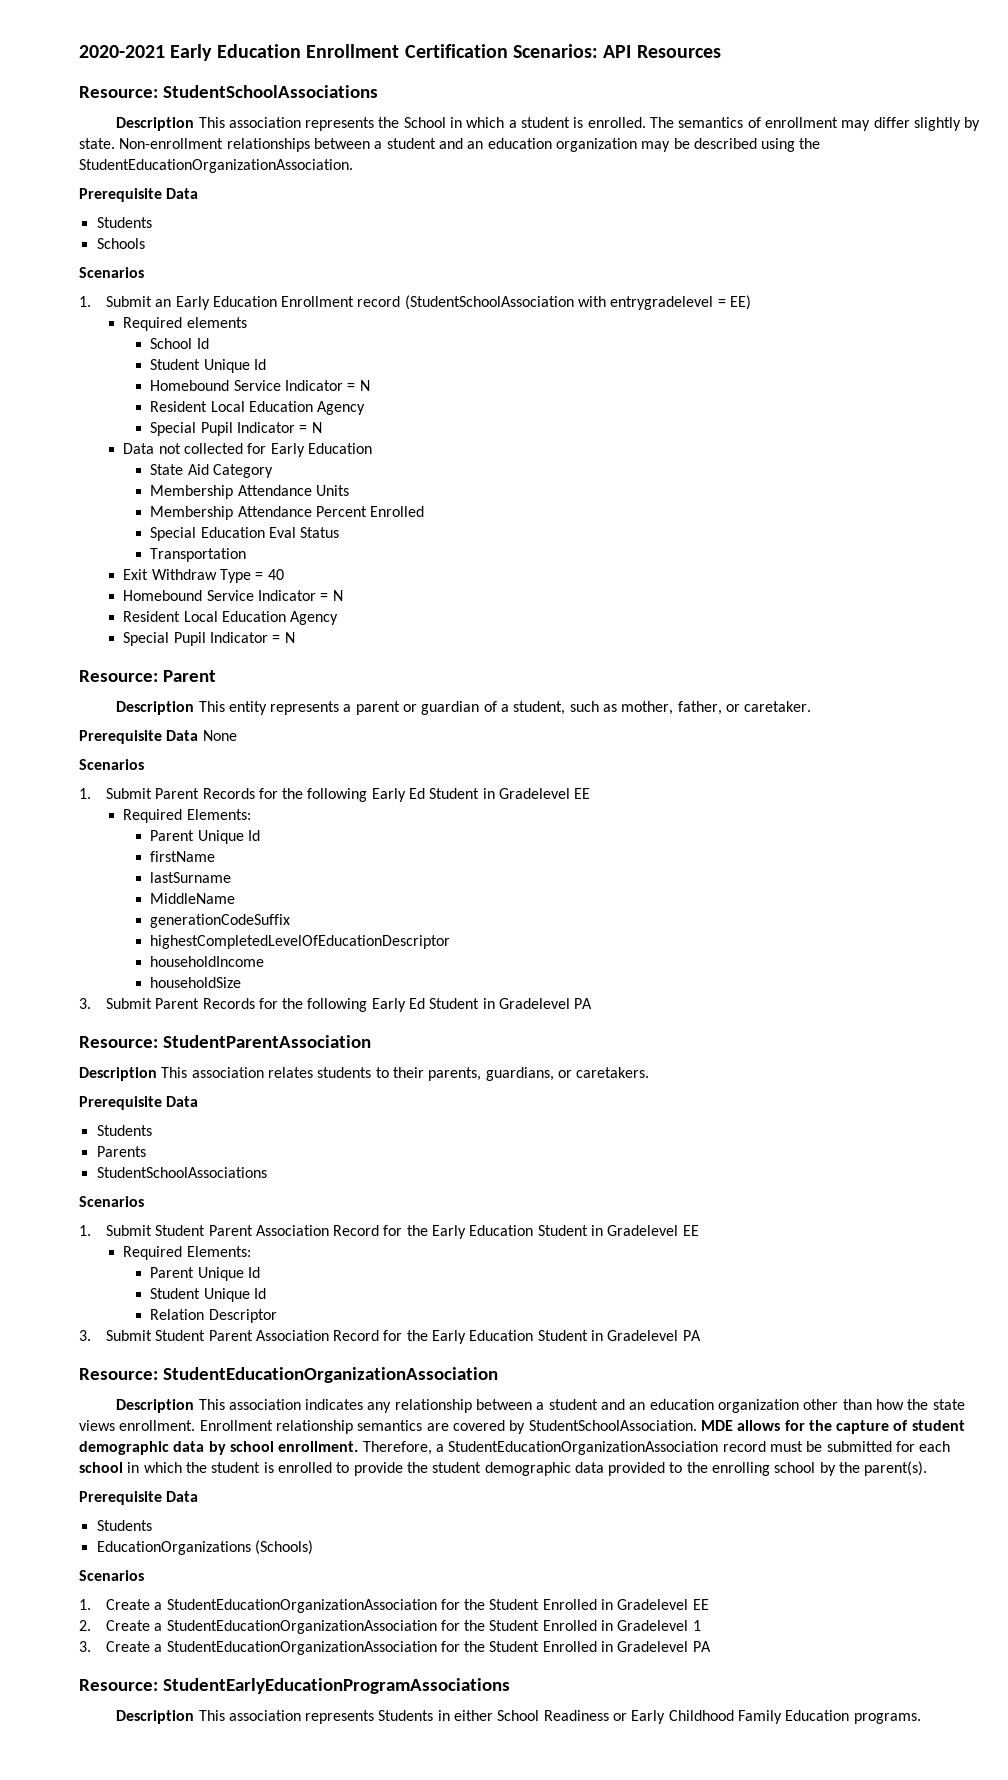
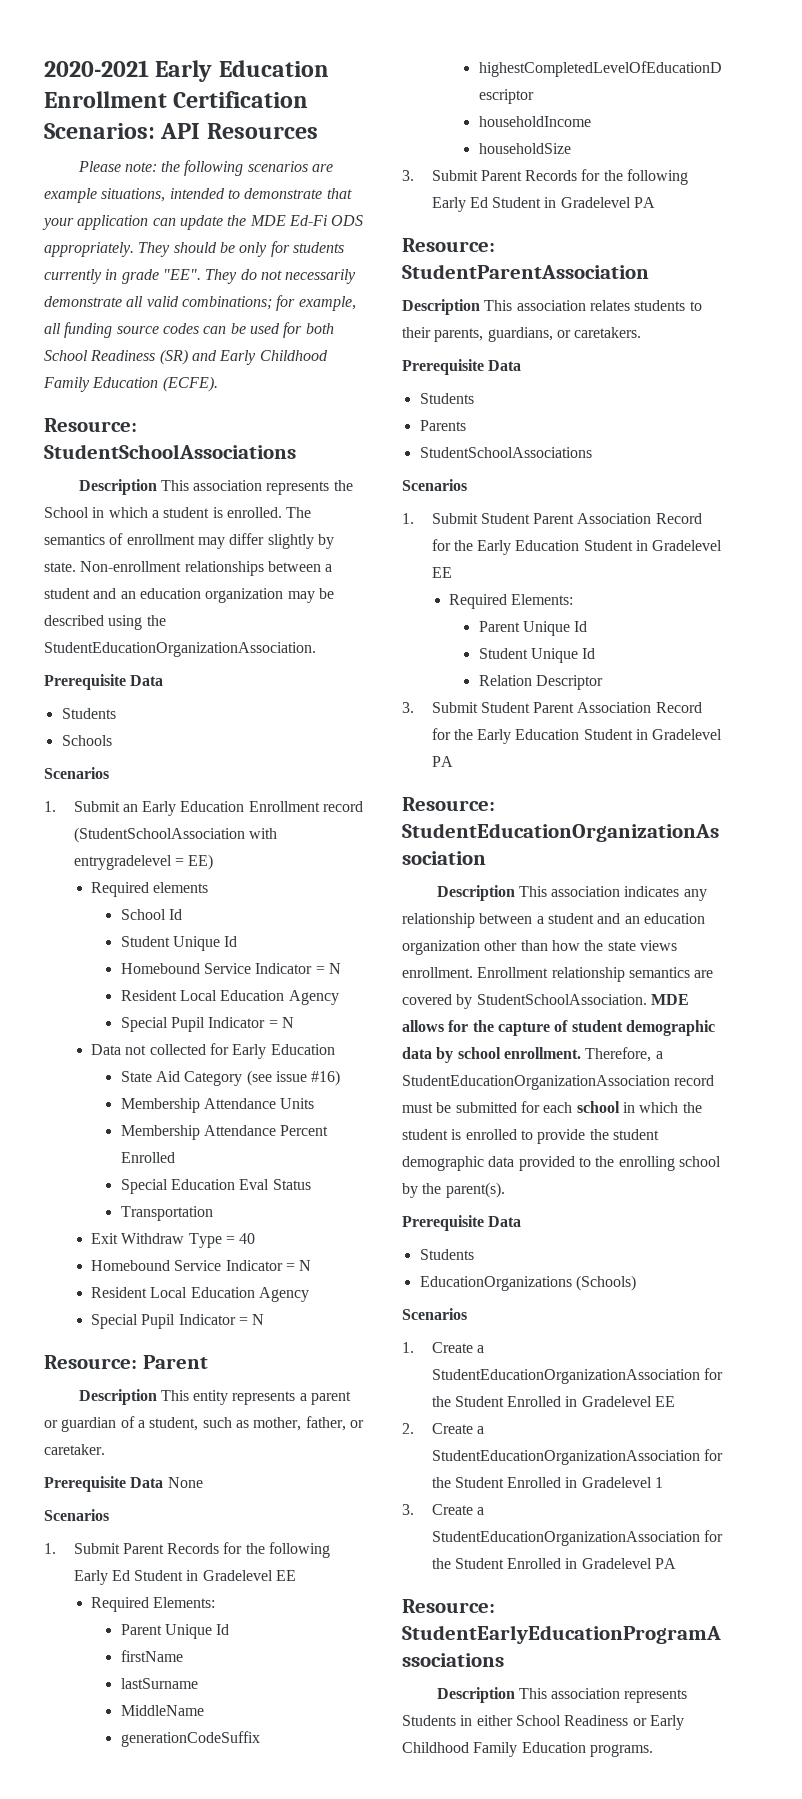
(721, 51) none -> [77,160,334,176] [44,188,352,203] [42,215,364,230] [44,241,344,257] [44,269,357,284] [44,295,356,311] [44,322,334,338] [44,349,328,365] [43,376,218,392] // Please note: the following scenarios are example situations, intended to demonstrate that your application can update the MDE Ed-Fi ODS appropriately. They should be only for students currently in grade "EE". They do not necessarily demonstrate all valid combinations; for example, all funding source codes can be used for both School Readiness (SR) and Early Childhood Family Education (ECFE).
(273, 471) none -> [246,1070,341,1086] (see issue #16)

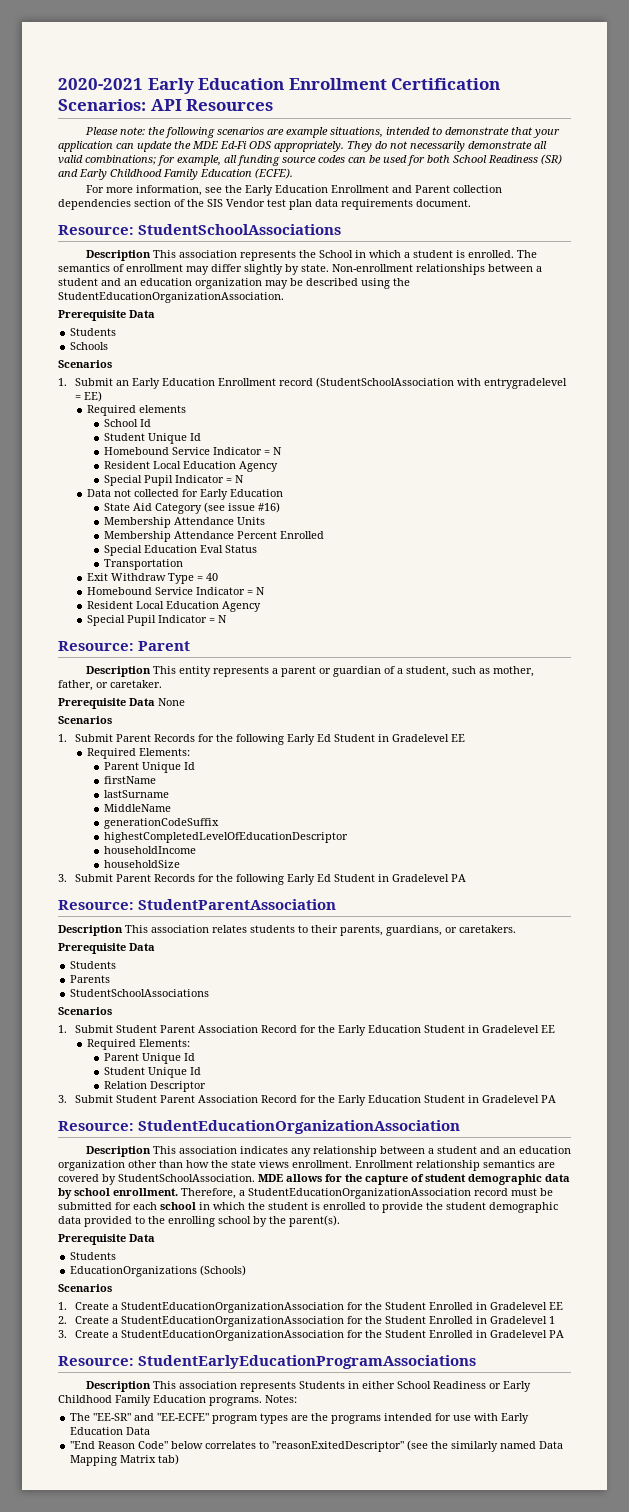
[173,241,344,257] [44,269,238,284] should be only for students currently in grade "EE". They -> (372, 146) none
(218, 384) none -> [85,185,502,196] [58,199,471,210] // For more information, see the Early Education Enrollment and Parent collection dependencies section of the SIS Vendor test plan data requirements document.
(653, 1750) none -> [265,1395,297,1403] [70,1413,530,1424] [70,1427,151,1435] [70,1440,564,1452] [70,1454,180,1466] Notes: // The "EE-SR" and "EE-ECFE" program types are the programs intended for use with Early Education Data // "End Reason Code" below correlates to "reasonExitedDescriptor" (see the similarly named Data Mapping Matrix tab)

